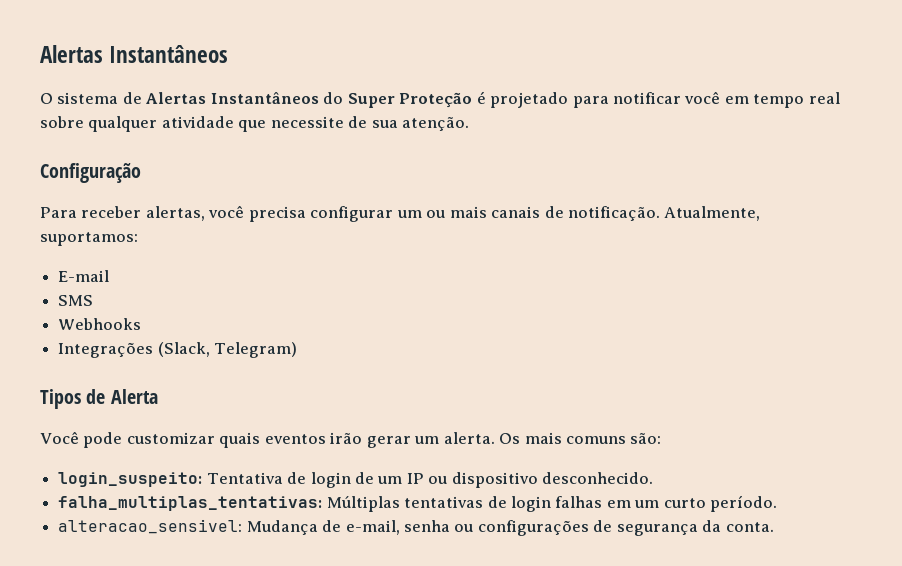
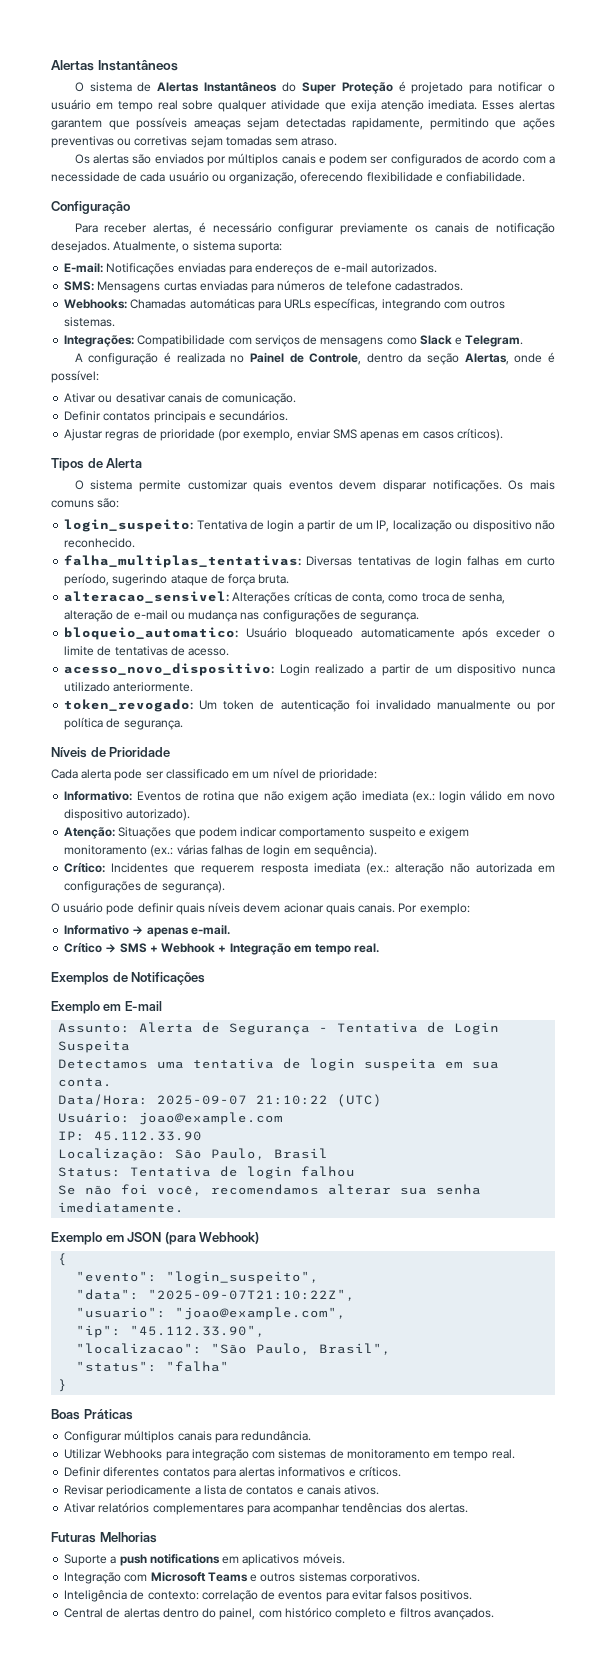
[684,91,721,104] você -> [548,84,556,92] [51,99,91,110] o usuário
[270,116,470,131] [40,163,141,183] [40,205,761,222] [40,232,138,246] [58,270,110,282] [58,295,94,306] [58,318,142,330] [58,342,298,358] [40,389,158,409] [40,431,495,448] necessite de sua atenção. // Configuração // Para receber alertas, você precisa configurar um ou mais canais de notificação. Atualmente, suportamos: // E-mail // SMS // Webhooks // Integrações (Slack, Telegram) // Tipos de Alerta // Você pode customizar quais eventos irão gerar um alerta. -> [350,100,555,112] [51,117,555,130] [51,136,338,148] [74,153,555,166] [51,171,526,184] [51,201,130,214] [74,222,555,235] [51,241,282,253] [64,263,437,275] [64,280,464,293] [64,298,506,311] [64,317,116,327] [64,335,524,347] [74,352,556,365] [51,370,99,383] [64,393,297,405] [64,410,289,423] [64,428,503,441] [51,458,143,471] [74,480,502,492] exija atenção imediata. Esses alertas garantem que possíveis ameaças sejam detectadas rapidamente, permitindo que ações preventivas ou corretivas sejam tomadas sem atraso. // Os alertas são enviados por múltiplos canais e podem ser configurados de acordo com a necessidade de cada usuário ou organização, oferecendo flexibilidade e confiabilidade. // Configuração // Para receber alertas, é necessário configurar previamente os canais de notificação desejados. Atualmente, o sistema suporta: // E-mail: Notificações enviadas para endereços de e-mail autorizados. // SMS: Mensagens curtas enviadas para números de telefone cadastrados. // Webhooks: Chamadas automáticas para URLs específicas, integrando com outros sistemas. // Integrações: Compatibilidade com serviços de mensagens como Slack e Telegram. // A configuração é realizada no Painel de Controle, dentro da seção Alertas, onde é possível: // Ativar ou desativar canais de comunicação. // Definir contatos principais e secundários. // Ajustar regras de prioridade (por exemplo, enviar SMS apenas em casos críticos). // Tipos de Alerta // O sistema permite customizar quais eventos devem disparar notificações.
[354,472,654,488] de um IP ou dispositivo desconhecido. -> [297,520,555,532] [64,538,136,548] a partir de um IP, localização ou dispositivo não reconhecido.
[326,496,400,512] Múltiplas -> [306,556,353,566] Diversas
[634,495,778,512] [58,519,774,536] um curto período. // alteracao_sensivel: Mudança de e-mail, senha ou configurações de segurança da conta. -> [527,557,555,566] [64,573,290,586] [64,591,506,604] [64,610,420,622] [64,627,555,640] [64,646,230,656] [64,663,556,676] [64,682,194,692] [64,699,556,712] [64,717,183,730] [51,747,171,758] [51,768,378,781] [64,790,556,803] [64,809,191,821] [64,827,470,839] [64,844,377,857] [64,862,555,875] [64,881,225,893] [51,902,470,915] [64,925,230,937] [64,942,380,955] [51,972,206,985] [51,1001,162,1014] [58,1022,500,1035] [58,1040,131,1053] [58,1058,500,1071] [58,1078,113,1087] [58,1094,383,1107] [58,1112,284,1125] [58,1131,203,1141] [58,1148,329,1161] [58,1166,356,1179] [58,1184,482,1196] [58,1202,185,1213] [51,1232,260,1245] [58,1253,68,1266] [76,1271,320,1284] [76,1289,356,1301] [76,1307,347,1320] [76,1325,266,1338] [76,1343,392,1355] [76,1361,230,1372] [58,1379,68,1392] [51,1409,133,1420] [64,1430,312,1443] [64,1449,515,1461] [64,1466,401,1479] [64,1485,380,1497] [64,1502,468,1515] [51,1532,157,1543] [64,1553,345,1566] [64,1572,420,1584] [64,1590,473,1602] [64,1607,494,1620] curto período, sugerindo ataque de força bruta. // alteracao_sensivel: Alterações críticas de conta, como troca de senha, alteração de e-mail ou mudança nas configurações de segurança. // bloqueio_automatico: Usuário bloqueado automaticamente após exceder o limite de tentativas de acesso. // acesso_novo_dispositivo: Login realizado a partir de um dispositivo nunca utilizado anteriormente. // token_revogado: Um token de autenticação foi invalidado manualmente ou por política de segurança. // Níveis de Prioridade // Cada alerta pode ser classificado em um nível de prioridade: // Informativo: Eventos de rotina que não exigem ação imediata (ex.: login válido em novo dispositivo autorizado). // Atenção: Situações que podem indicar comportamento suspeito e exigem monitoramento (ex.: várias falhas de login em sequência). // Crítico: Incidentes que requerem resposta imediata (ex.: alteração não autorizada em configurações de segurança). // O usuário pode definir quais níveis devem acionar quais canais. Por exemplo: // Informativo → apenas e-mail. // Crítico → SMS + Webhook + Integração em tempo real. // Exemplos de Notificações // Exemplo em E-mail // Assunto: Alerta de Segurança - Tentativa de Login Suspeita // Detectamos uma tentativa de login suspeita em sua conta. // Data/Hora: 2025-09-07 21:10:22 (UTC) // Usuário: joao@example.com // IP: 45.112.33.90 // Localização: São Paulo, Brasil // Status: Tentativa de login falhou // Se não foi você, recomendamos alterar sua senha imediatamente. // Exemplo em JSON (para Webhook) // { // "evento": "login_suspeito", // "data": "2025-09-07T21:10:22Z", // "usuario": "joao@example.com", // "ip": "45.112.33.90", // "localizacao": "São Paulo, Brasil", // "status": "falha" // } // Boas Práticas // Configurar múltiplos canais para redundância. // Utilizar Webhooks para integração com sistemas de monitoramento em tempo real. // Definir diferentes contatos para alertas informativos e críticos. // Revisar periodicamente a lista de contatos e canais ativos. // Ativar relatórios complementares para acompanhar tendências dos alertas. // Futuras Melhorias // Suporte a push notifications em aplicativos móveis. // Integração com Microsoft Teams e outros sistemas corporativos. // Inteligência de contexto: correlação de eventos para evitar falsos positivos. // Central de alertas dentro do painel, com histórico completo e filtros avançados.

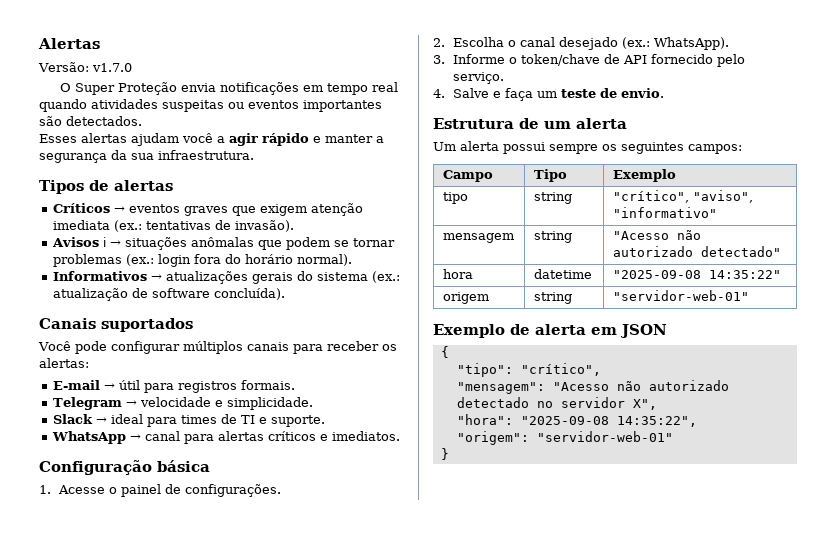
[51,60,178,71] [74,81,556,94] [51,99,555,112] [51,117,555,130] [51,136,338,148] [74,153,555,166] [51,171,526,184] [51,201,130,214] [74,222,555,235] [51,241,282,253] [64,263,437,275] [64,280,464,293] [64,298,506,311] [64,317,116,327] [64,335,524,347] [74,352,556,365] [51,370,99,383] [64,393,297,405] [64,410,289,423] [64,428,503,441] [51,458,143,471] [74,480,555,492] [51,498,120,508] [64,519,555,532] [64,538,136,548] [64,555,555,568] [64,573,290,586] [64,591,506,604] [64,610,420,622] [64,627,555,640] [64,646,230,656] [64,663,556,676] [64,682,194,692] [64,699,556,712] [64,717,183,730] [51,747,171,758] [51,768,378,781] [64,790,556,803] [64,809,191,821] [64,827,470,839] [64,844,377,857] [64,862,555,875] [64,881,225,893] [51,902,470,915] [64,925,230,937] [64,942,380,955] [51,972,206,985] [51,1001,162,1014] [58,1022,500,1035] [58,1040,131,1053] [58,1058,500,1071] [58,1078,113,1087] [58,1094,383,1107] [58,1112,284,1125] [58,1131,203,1141] [58,1148,329,1161] [58,1166,356,1179] [58,1184,482,1196] [58,1202,185,1213] [51,1232,102,1245] Alertas Instantâneos // O sistema de Alertas Instantâneos do Super Proteção é projetado para notificar o usuário em tempo real sobre qualquer atividade que exija atenção imediata. Esses alertas garantem que possíveis ameaças sejam detectadas rapidamente, permitindo que ações preventivas ou corretivas sejam tomadas sem atraso. // Os alertas são enviados por múltiplos canais e podem ser configurados de acordo com a necessidade de cada usuário ou organização, oferecendo flexibilidade e confiabilidade. // Configuração // Para receber alertas, é necessário configurar previamente os canais de notificação desejados. Atualmente, o sistema suporta: // E-mail: Notificações enviadas para endereços de e-mail autorizados. // SMS: Mensagens curtas enviadas para números de telefone cadastrados. // Webhooks: Chamadas automáticas para URLs específicas, integrando com outros sistemas. // Integrações: Compatibilidade com serviços de mensagens como Slack e Telegram. // A configuração é realizada no Painel de Controle, dentro da seção Alertas, onde é possível: // Ativar ou desativar canais de comunicação. // Definir contatos principais e secundários. // Ajustar regras de prioridade (por exemplo, enviar SMS apenas em casos críticos). // Tipos de Alerta // O sistema permite customizar quais eventos devem disparar notificações. Os mais comuns são: // login_suspeito: Tentativa de login a partir de um IP, localização ou dispositivo não reconhecido. // falha_multiplas_tentativas: Diversas tentativas de login falhas em curto período, sugerindo ataque de força bruta. // alteracao_sensivel: Alterações críticas de conta, como troca de senha, alteração de e-mail ou mudança nas configurações de segurança. // bloqueio_automatico: Usuário bloqueado automaticamente após exceder o limite de tentativas de acesso. // acesso_novo_dispositivo: Login realizado a partir de um dispositivo nunca utilizado anteriormente. // token_revogado: Um token de autenticação foi invalidado manualmente ou por política de segurança. // Níveis de Prioridade // Cada alerta pode ser classificado em um nível de prioridade: // Informativo: Eventos de rotina que não exigem ação imediata (ex.: login válido em novo dispositivo autorizado). // Atenção: Situações que podem indicar comportamento suspeito e exigem monitoramento (ex.: várias falhas de login em sequência). // Crítico: Incidentes que requerem resposta imediata (ex.: alteração não autorizada em configurações de segurança). // O usuário pode definir quais níveis devem acionar quais canais. Por exemplo: // Informativo → apenas e-mail. // Crítico → SMS + Webhook + Integração em tempo real. // Exemplos de Notificações // Exemplo em E-mail // Assunto: Alerta de Segurança - Tentativa de Login Suspeita // Detectamos uma tentativa de login suspeita em sua conta. // Data/Hora: 2025-09-07 21:10:22 (UTC) // Usuário: joao@example.com // IP: 45.112.33.90 // Localização: São Paulo, Brasil // Status: Tentativa de login falhou // Se não foi você, recomendamos alterar sua senha imediatamente. // Exemplo -> [38,38,100,49] [38,62,132,72] [59,82,398,95] [39,99,382,112] [39,116,142,126] [39,133,384,146] [39,150,254,163] [39,180,173,194] [53,203,364,216] [53,220,295,232] [52,237,396,250] [53,254,353,267] [53,271,401,284] [53,288,286,301] [39,318,193,332] [38,341,397,354] [39,358,89,368] [53,380,296,393] [53,397,314,410] [53,414,326,427] [52,431,401,444] [39,460,210,475] [39,484,281,497] [433,37,729,50] [433,54,745,67] [452,72,504,84] [433,88,664,101] [433,118,627,129] [433,141,742,154] [442,170,493,182] [533,169,567,182] [612,169,676,182] [442,192,468,204] [533,192,572,204] [612,190,753,203] [612,207,717,218] [442,233,514,243] [533,231,572,243] [612,230,701,240] [612,246,781,257] [442,269,473,279] [533,269,592,279] [612,270,781,279] [442,292,489,304] [533,292,572,304] [612,290,749,301] [433,324,586,338] Alertas // Versão: v1.7.0 // O Super Proteção envia notificações em tempo real quando atividades suspeitas ou eventos importantes são detectados. // Esses alertas ajudam você a agir rápido e manter a segurança da sua infraestrutura. // Tipos de alertas // Críticos → eventos graves que exigem atenção imediata (ex.: tentativas de invasão). // Avisos ℹ → situações anômalas que podem se tornar problemas (ex.: login fora do horário normal). // Informativos → atualizações gerais do sistema (ex.: atualização de software concluída). // Canais suportados // Você pode configurar múltiplos canais para receber os alertas: // E-mail → útil para registros formais. // Telegram → velocidade e simplicidade. // Slack → ideal para times de TI e suporte. // WhatsApp → canal para alertas críticos e imediatos. // Configuração básica // 1. Acesse o painel de configurações. // 2. Escolha o canal desejado (ex.: WhatsApp). // 3. Informe o token/chave de API fornecido pelo serviço. // 4. Salve e faça um teste de envio. // Estrutura de um alerta // Um alerta possui sempre os seguintes campos: // Campo | Tipo | Exemplo // tipo | string | "crítico", "aviso", "informativo" // mensagem | string | "Acesso não autorizado detectado" // hora | datetime | "2025-09-08 14:35:22" // origem | string | "servidor-web-01" // Exemplo de alerta
[164,1232,260,1245] (para Webhook) -> (667, 331) none
[76,1271,320,1284] [76,1289,356,1301] [76,1307,347,1320] [76,1325,266,1338] [76,1343,392,1355] [76,1361,230,1372] [58,1379,68,1392] [51,1409,133,1420] [64,1430,312,1443] [64,1449,515,1461] [64,1466,401,1479] [64,1485,380,1497] [64,1502,468,1515] [51,1532,157,1543] [64,1553,345,1566] [64,1572,420,1584] [64,1590,473,1602] [64,1607,494,1620] "evento": "login_suspeito", // "data": "2025-09-07T21:10:22Z", // "usuario": "joao@example.com", // "ip": "45.112.33.90", // "localizacao": "São Paulo, Brasil", // "status": "falha" // } // Boas Práticas // Configurar múltiplos canais para redundância. // Utilizar Webhooks para integração com sistemas de monitoramento em tempo real. // Definir diferentes contatos para alertas informativos e críticos. // Revisar periodicamente a lista de contatos e canais ativos. // Ativar relatórios complementares para acompanhar tendências dos alertas. // Futuras Melhorias // Suporte a push notifications em aplicativos móveis. // Integração com Microsoft Teams e outros sistemas corporativos. // Inteligência de contexto: correlação de eventos para evitar falsos positivos. // Central de alertas dentro do painel, com histórico completo e filtros avançados. -> [456,363,601,377] [456,380,729,394] [456,397,657,410] [456,414,697,427] [456,431,673,445] [440,448,449,460] "tipo": "crítico", // "mensagem": "Acesso não autorizado detectado no servidor X", // "hora": "2025-09-08 14:35:22", // "origem": "servidor-web-01" // }

